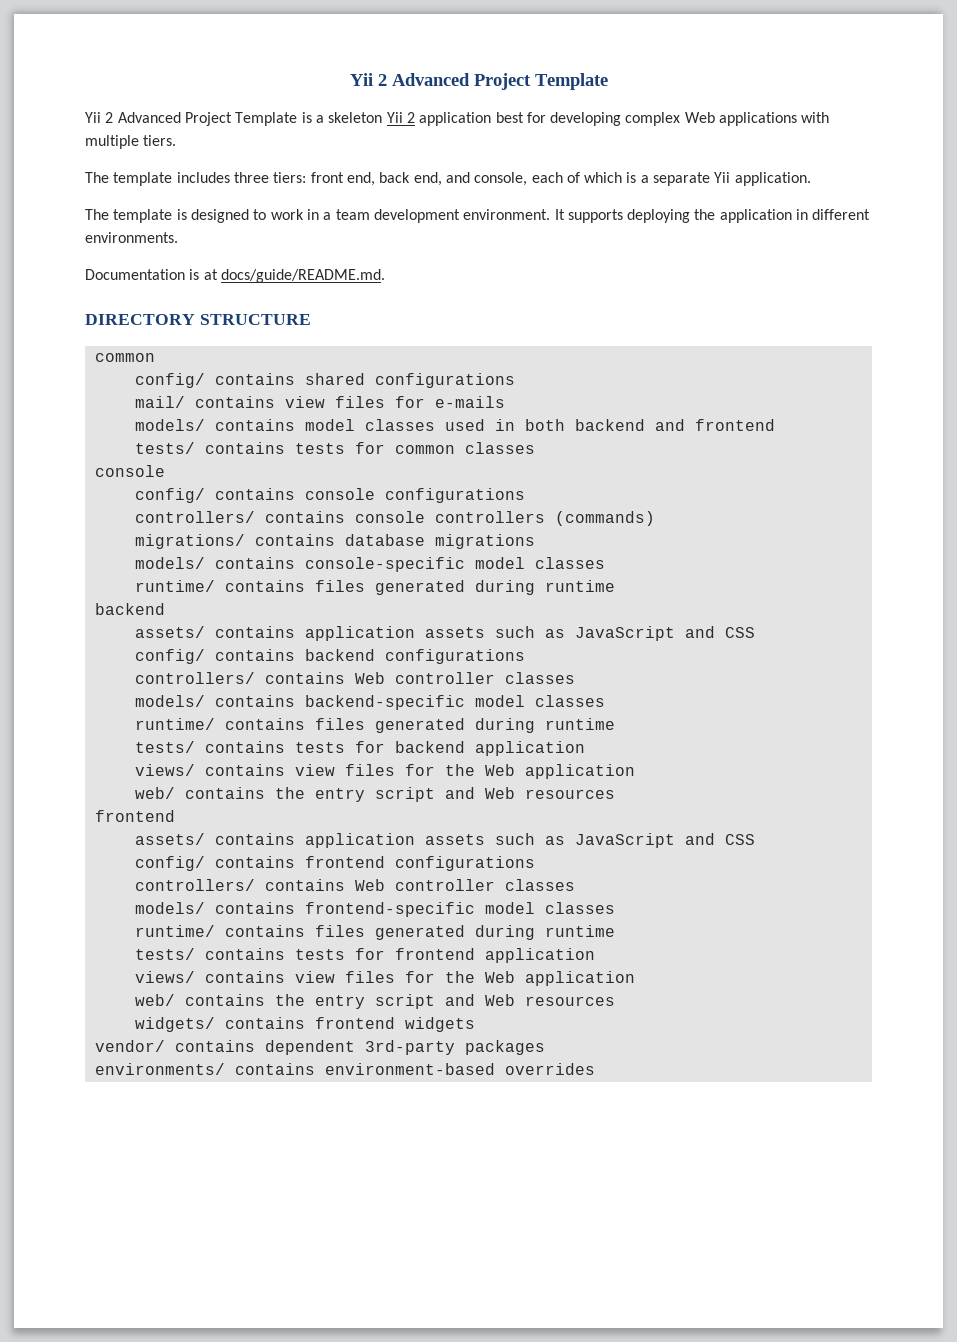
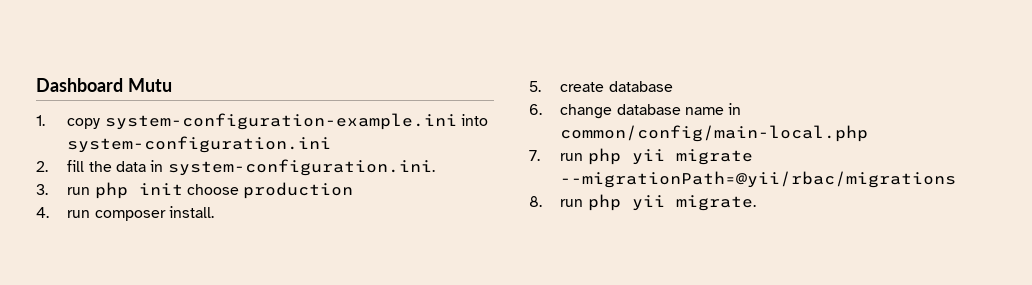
[349,73,608,90] [85,112,830,126] [85,135,177,149] [85,172,811,186] [85,209,871,223] [85,232,178,243] [85,269,385,283] [85,314,311,325] [94,353,155,362] [134,373,515,388] [134,396,505,408] [134,419,775,431] [134,442,535,454] [94,465,165,477] [134,488,525,503] [134,511,655,526] [134,534,535,549] [134,557,605,572] [134,580,615,595] [94,603,165,615] [134,626,755,641] [134,649,525,664] [134,672,575,684] [134,695,605,710] [134,718,615,733] [134,741,585,756] [134,764,635,779] [134,787,615,802] [94,810,175,822] [134,833,755,848] [134,856,535,871] [134,879,575,891] [134,902,615,917] [134,925,615,940] [134,948,595,963] [134,971,635,986] [134,994,615,1009] [134,1017,475,1032] [94,1040,545,1055] [94,1063,595,1075] Yii 2 Advanced Project Template // Yii 2 Advanced Project Template is a skeleton Yii 2 application best for developing complex Web applications with multiple tiers. // The template includes three tiers: front end, back end, and console, each of which is a separate Yii application. // The template is designed to work in a team development environment. It supports deploying the application in different environments. // Documentation is at docs/guide/README.md. // DIRECTORY STRUCTURE // common // config/ contains shared configurations // mail/ contains view files for e-mails // models/ contains model classes used in both backend and frontend // tests/ contains tests for common classes // console // config/ contains console configurations // controllers/ contains console controllers (commands) // migrations/ contains database migrations // models/ contains console-specific model classes // runtime/ contains files generated during runtime // backend // assets/ contains application assets such as JavaScript and CSS // config/ contains backend configurations // controllers/ contains Web controller classes // models/ contains backend-specific model classes // runtime/ contains files generated during runtime // tests/ contains tests for backend application // views/ contains view files for the Web application // web/ contains the entry script and Web resources // frontend // assets/ contains application assets such as JavaScript and CSS // config/ contains frontend configurations // controllers/ contains Web controller classes // models/ contains frontend-specific model classes // runtime/ contains files generated during runtime // tests/ contains tests for frontend application // views/ contains view files for the Web application // web/ contains the entry script and Web resources // widgets/ contains frontend widgets // vendor/ contains dependent 3rd-party packages // environments/ contains environment-based overrides -> [36,78,172,92] [36,113,488,130] [67,136,332,153] [36,159,435,176] [36,182,354,199] [36,206,214,221] [529,81,673,92] [529,103,742,119] [560,125,869,142] [529,148,753,165] [560,171,957,188] [529,194,756,211] Dashboard Mutu // 1. copy system-configuration-example.ini into system-configuration.ini // 2. fill the data in system-configuration.ini. // 3. run php init choose production // 4. run composer install. // 5. create database // 6. change database name in common/config/main-local.php // 7. run php yii migrate --migrationPath=@yii/rbac/migrations // 8. run php yii migrate.

